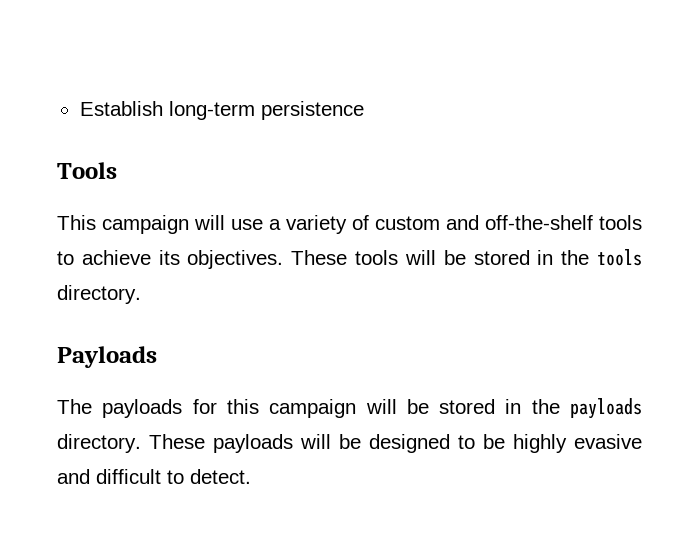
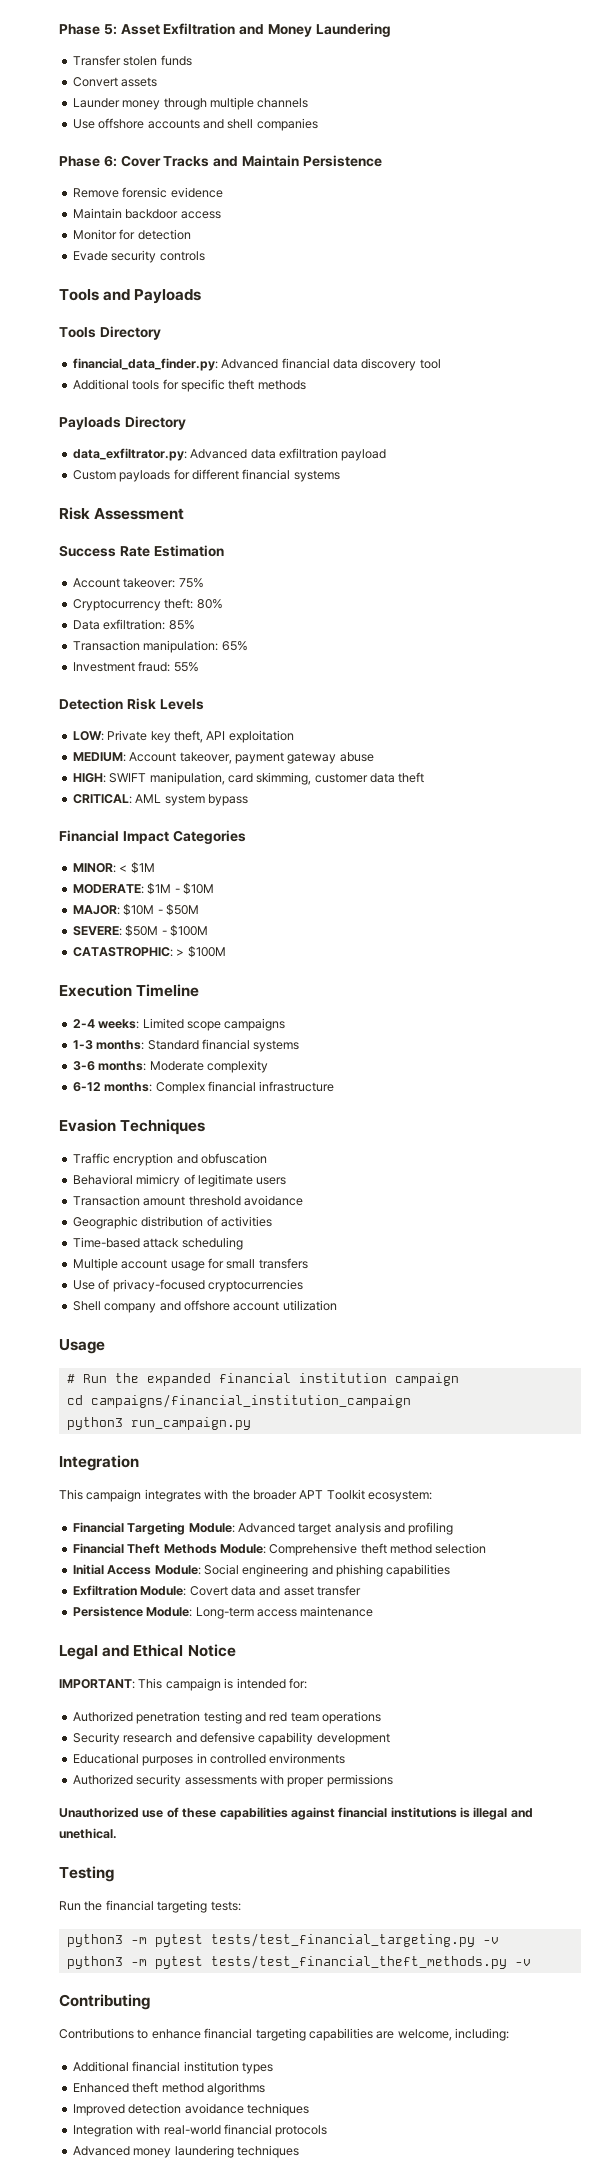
[79,101,364,120] [57,162,117,179] [57,215,642,234] [57,249,642,269] [57,285,141,304] [57,346,157,368] [57,398,643,419] [57,434,642,453] [57,469,251,484] Establish long-term persistence // Tools // This campaign will use a variety of custom and off-the-shelf tools to achieve its objectives. These tools will be stored in the tools directory. // Payloads // The payloads for this campaign will be stored in the payloads directory. These payloads will be designed to be highly evasive and difficult to detect. -> [59,23,391,37] [72,55,192,66] [72,77,158,87] [72,97,309,110] [72,118,318,131] [59,155,382,167] [72,187,223,198] [72,208,221,219] [72,229,191,240] [72,250,205,263] [59,289,202,304] [59,326,161,340] [72,358,441,371] [72,379,306,392] [59,416,186,430] [72,448,387,461] [72,469,340,482] [59,507,185,520] [59,545,224,557] [72,578,204,588] [72,598,223,611] [72,619,195,630] [72,640,248,653] [72,661,199,672] [59,698,204,710] [72,730,294,743] [72,752,374,764] [72,772,425,785] [72,794,248,806] [59,830,246,844] [72,862,155,874] [72,883,214,895] [72,904,199,916] [72,925,208,937] [72,946,226,958] [59,984,200,997] [72,1018,286,1031] [72,1039,300,1052] [72,1060,268,1073] [72,1081,335,1094] [59,1119,206,1135] [72,1153,267,1166] [72,1174,287,1187] [72,1195,303,1206] [72,1216,272,1229] [72,1237,243,1250] [72,1258,308,1271] [72,1279,303,1292] [72,1300,337,1313] [59,1339,105,1354] [66,1373,459,1386] [66,1394,411,1408] [66,1417,251,1430] [59,1455,139,1471] [59,1489,432,1502] [72,1522,454,1535] [72,1543,487,1556] [72,1564,451,1577] [72,1585,361,1596] [72,1606,374,1619] [59,1644,236,1660] [59,1678,307,1691] [72,1711,381,1724] [72,1732,390,1745] [72,1753,346,1766] [72,1774,393,1787] [59,1807,533,1820] [59,1828,117,1839] [59,1866,114,1882] [59,1900,241,1913] [66,1933,499,1947] [66,1955,531,1969] [59,1994,150,2010] [59,2028,509,2041] [72,2061,273,2074] [72,2082,265,2095] [72,2103,309,2116] [72,2124,328,2137] [72,2145,299,2158] Phase 5: Asset Exfiltration and Money Laundering // Transfer stolen funds // Convert assets // Launder money through multiple channels // Use offshore accounts and shell companies // Phase 6: Cover Tracks and Maintain Persistence // Remove forensic evidence // Maintain backdoor access // Monitor for detection // Evade security controls // Tools and Payloads // Tools Directory // financial_data_finder.py: Advanced financial data discovery tool // Additional tools for specific theft methods // Payloads Directory // data_exfiltrator.py: Advanced data exfiltration payload // Custom payloads for different financial systems // Risk Assessment // Success Rate Estimation // Account takeover: 75% // Cryptocurrency theft: 80% // Data exfiltration: 85% // Transaction manipulation: 65% // Investment fraud: 55% // Detection Risk Levels // LOW: Private key theft, API exploitation // MEDIUM: Account takeover, payment gateway abuse // HIGH: SWIFT manipulation, card skimming, customer data theft // CRITICAL: AML system bypass // Financial Impact Categories // MINOR: < $1M // MODERATE: $1M - $10M // MAJOR: $10M - $50M // SEVERE: $50M - $100M // CATASTROPHIC: > $100M // Execution Timeline // 2-4 weeks: Limited scope campaigns // 1-3 months: Standard financial systems // 3-6 months: Moderate complexity // 6-12 months: Complex financial infrastructure // Evasion Techniques // Traffic encryption and obfuscation // Behavioral mimicry of legitimate users // Transaction amount threshold avoidance // Geographic distribution of activities // Time-based attack scheduling // Multiple account usage for small transfers // Use of privacy-focused cryptocurrencies // Shell company and offshore account utilization // Usage // # Run the expanded financial institution campaign // cd campaigns/financial_institution_campaign // python3 run_campaign.py // Integration // This campaign integrates with the broader APT Toolkit ecosystem: // Financial Targeting Module: Advanced target analysis and profiling // Financial Theft Methods Module: Comprehensive theft method selection // Initial Access Module: Social engineering and phishing capabilities // Exfiltration Module: Covert data and asset transfer // Persistence Module: Long-term access maintenance // Legal and Ethical Notice // IMPORTANT: This campaign is intended for: // Authorized penetration testing and red team operations // Security research and defensive capability development // Educational purposes in controlled environments // Authorized security assessments with proper permissions // Unauthorized use of these capabilities against financial institutions is illegal and unethical. // Testing // Run the financial targeting tests: // python3 -m pytest tests/test_financial_targeting.py -v // python3 -m pytest tests/test_financial_theft_methods.py -v // Contributing // Contributions to enhance financial targeting capabilities are welcome, including: // Additional financial institution types // Enhanced theft method algorithms // Improved detection avoidance techniques // Integration with real-world financial protocols // Advanced money laundering techniques

